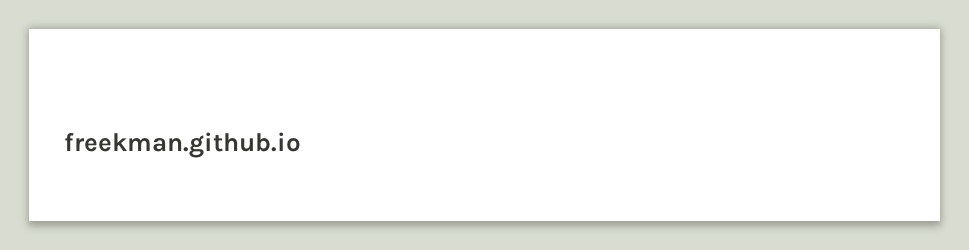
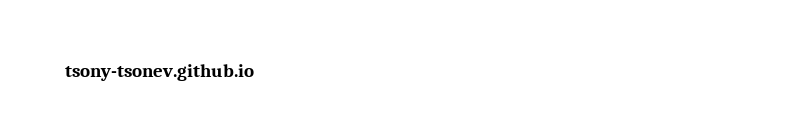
[64,132,301,158] freekman.github.io -> [65,64,254,81] tsony-tsonev.github.io

